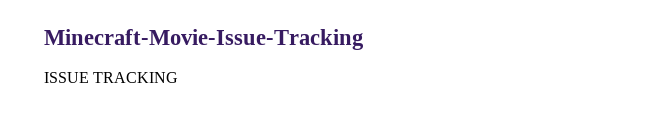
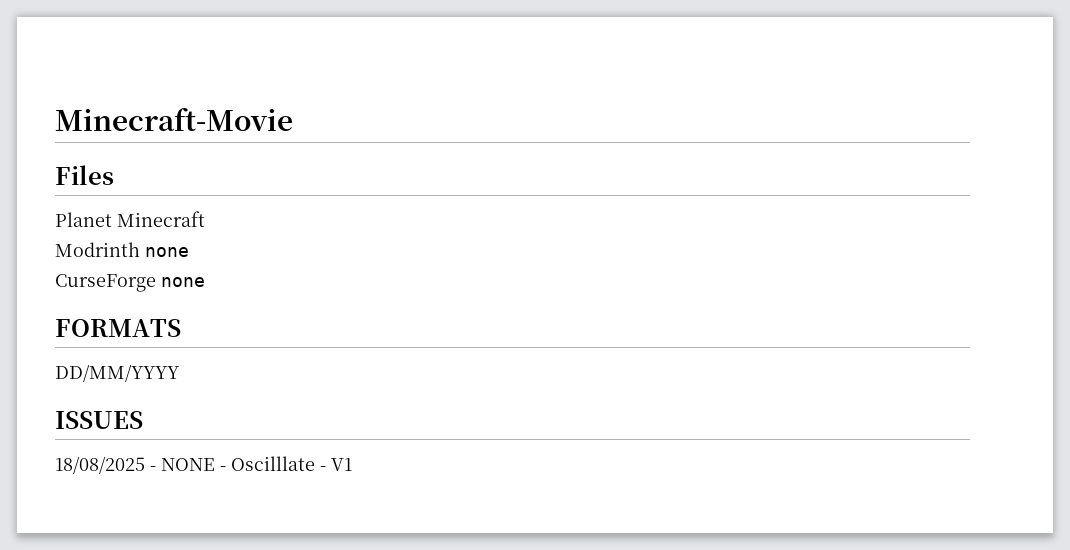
[44,29,364,50] [44,72,179,83] Minecraft-Movie-Issue-Tracking // ISSUE TRACKING -> [55,108,293,131] [55,165,114,185] [55,211,205,227] [55,242,189,257] [55,274,205,292] [55,319,181,337] [55,364,180,382] [55,411,143,429] [55,456,352,474] Minecraft-Movie // Files // Planet Minecraft // Modrinth none // CurseForge none // FORMATS // DD/MM/YYYY // ISSUES // 18/08/2025 - NONE - Oscilllate - V1

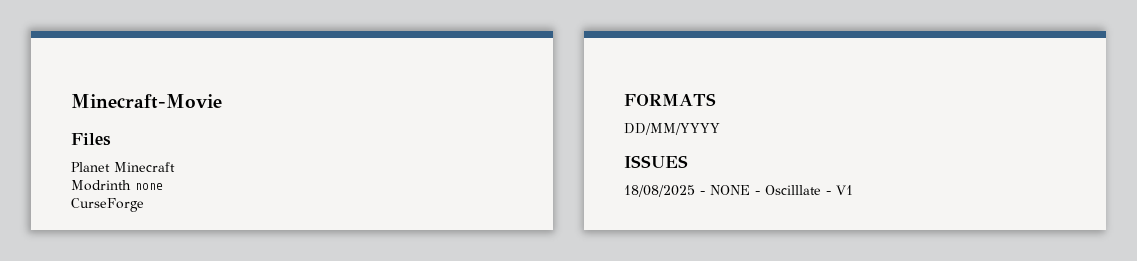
[55,274,205,292] CurseForge none -> [71,198,144,212] CurseForge

